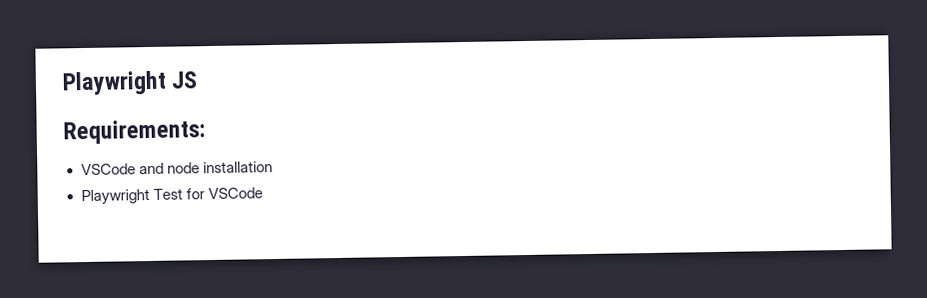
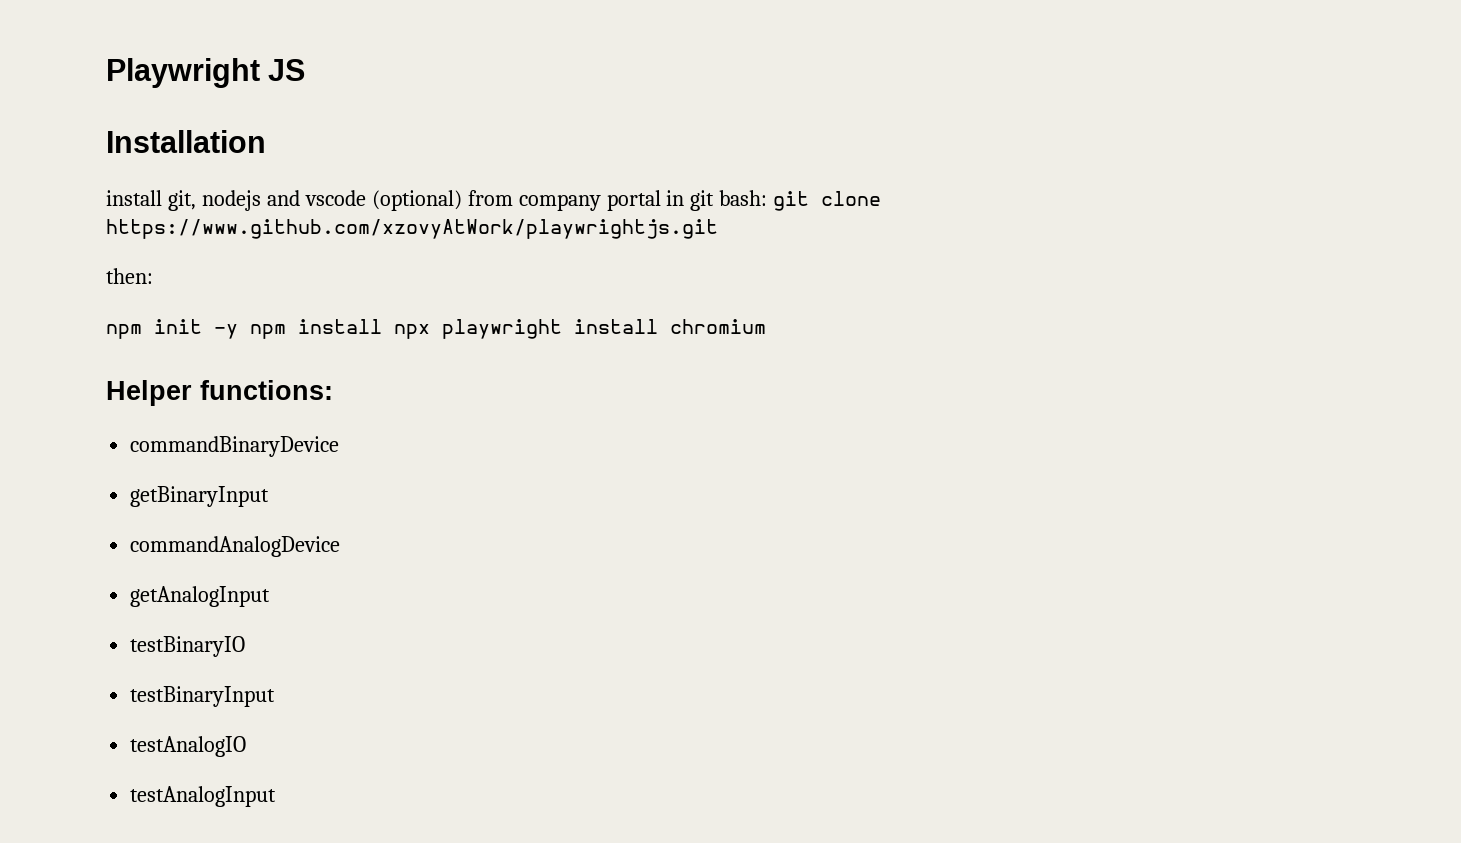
[63,119,206,145] [80,161,273,176] [80,187,263,206] Requirements: // VSCode and node installation // Playwright Test for VSCode -> [106,130,266,153] [106,190,882,211] [106,219,718,239] [106,268,153,284] [106,319,766,339] [106,380,333,406] [130,436,340,457] [130,486,270,507] [130,536,341,557] [130,586,271,607] [130,636,246,657] [130,686,276,707] [130,736,247,757] [130,786,277,807] Installation // install git, nodejs and vscode (optional) from company portal in git bash: git clone https://www.github.com/xzovyAtWork/playwrightjs.git // then: // npm init -y npm install npx playwright install chromium // Helper functions: // commandBinaryDevice // getBinaryInput // commandAnalogDevice // getAnalogInput // testBinaryIO // testBinaryInput // testAnalogIO // testAnalogInput

